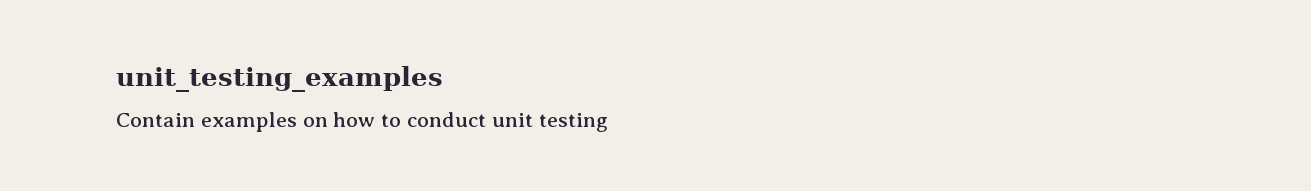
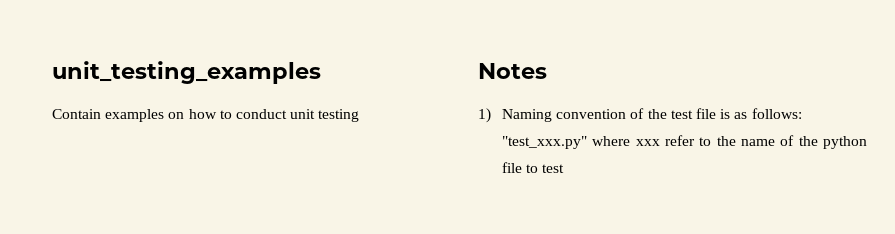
(608, 122) none -> [478,63,547,79] [478,108,802,123] [502,135,867,149] [502,162,565,173] // Notes // 1) Naming convention of the test file is as follows: "test_xxx.py" where xxx refer to the name of the python file to test

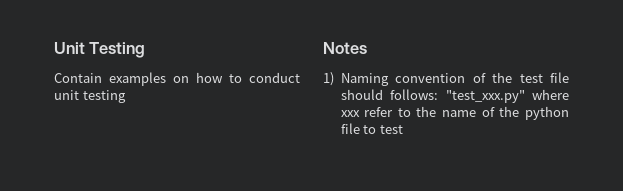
[52,61,321,84] unit_testing_examples -> [54,42,146,58] Unit Testing
[720,109,748,119] is as -> [340,89,383,100] should

